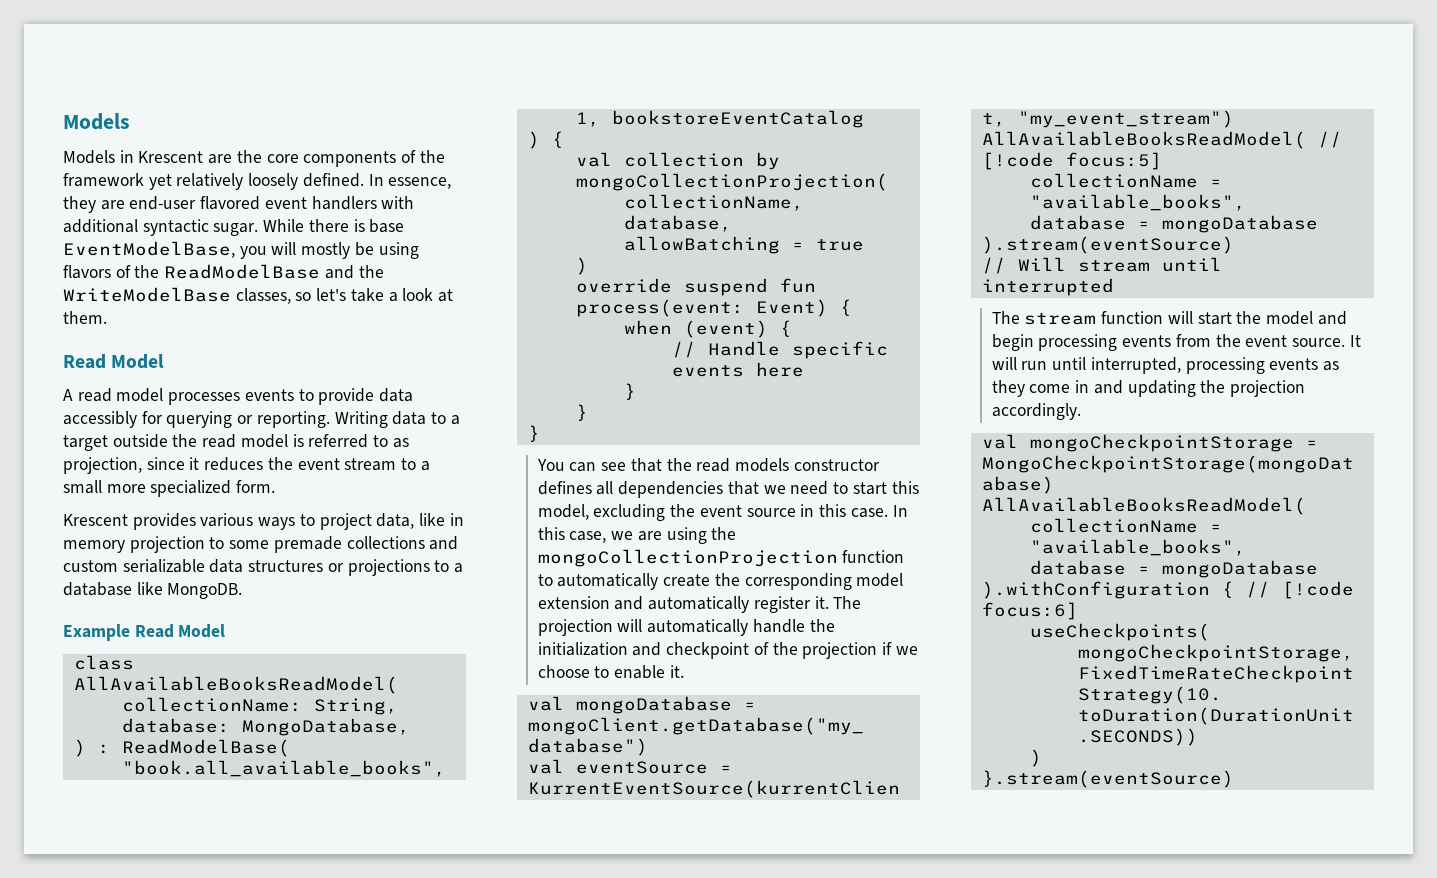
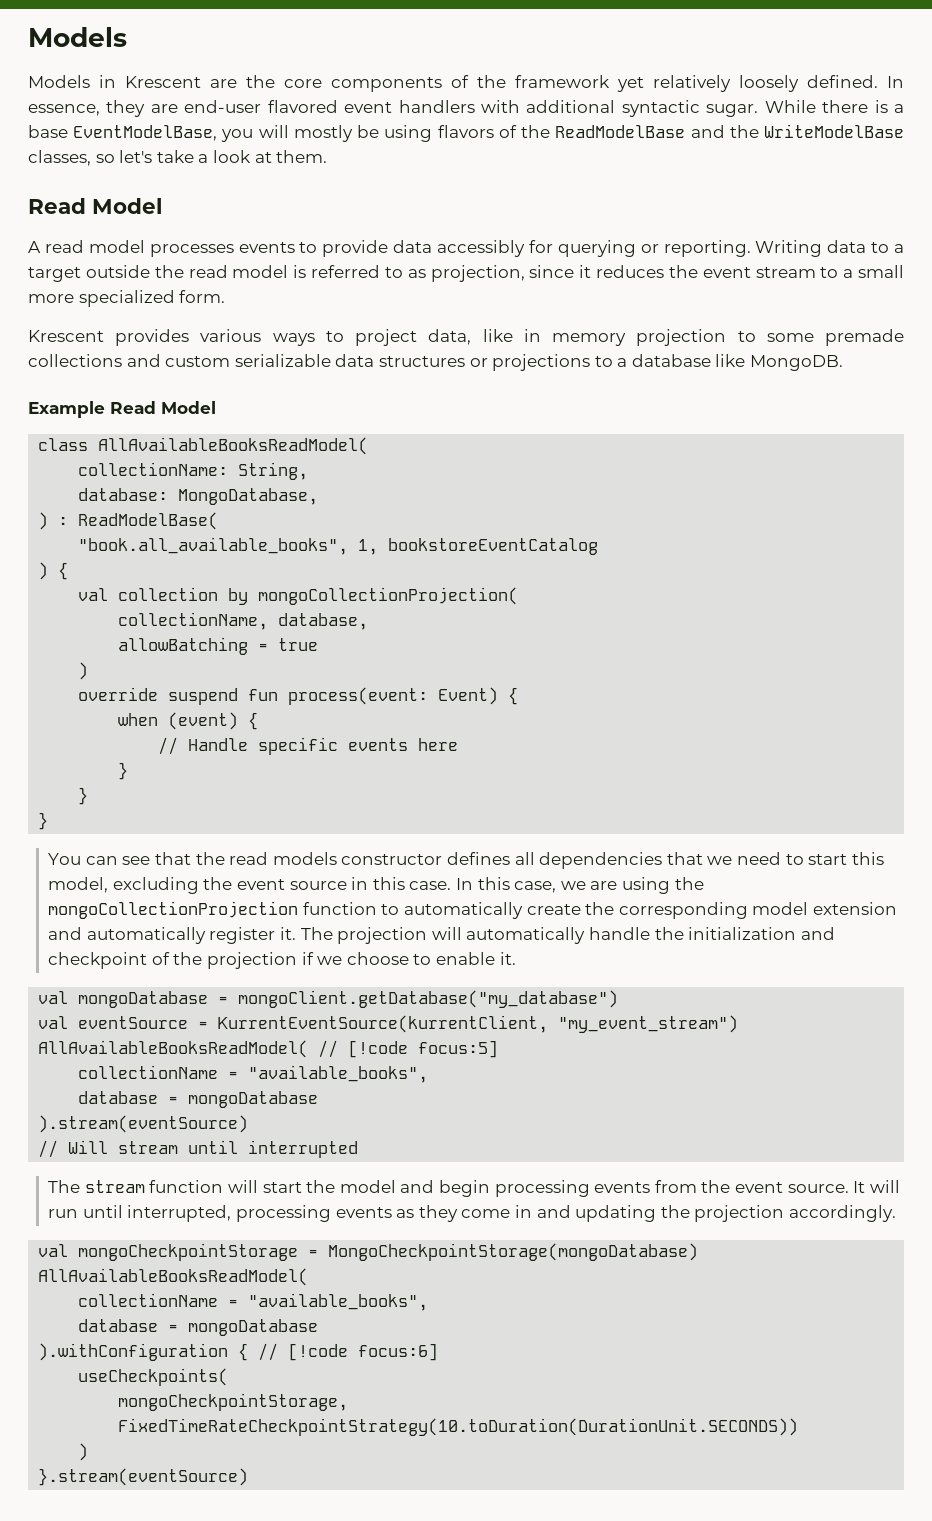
(365, 225) none -> [894,104,905,113] a

